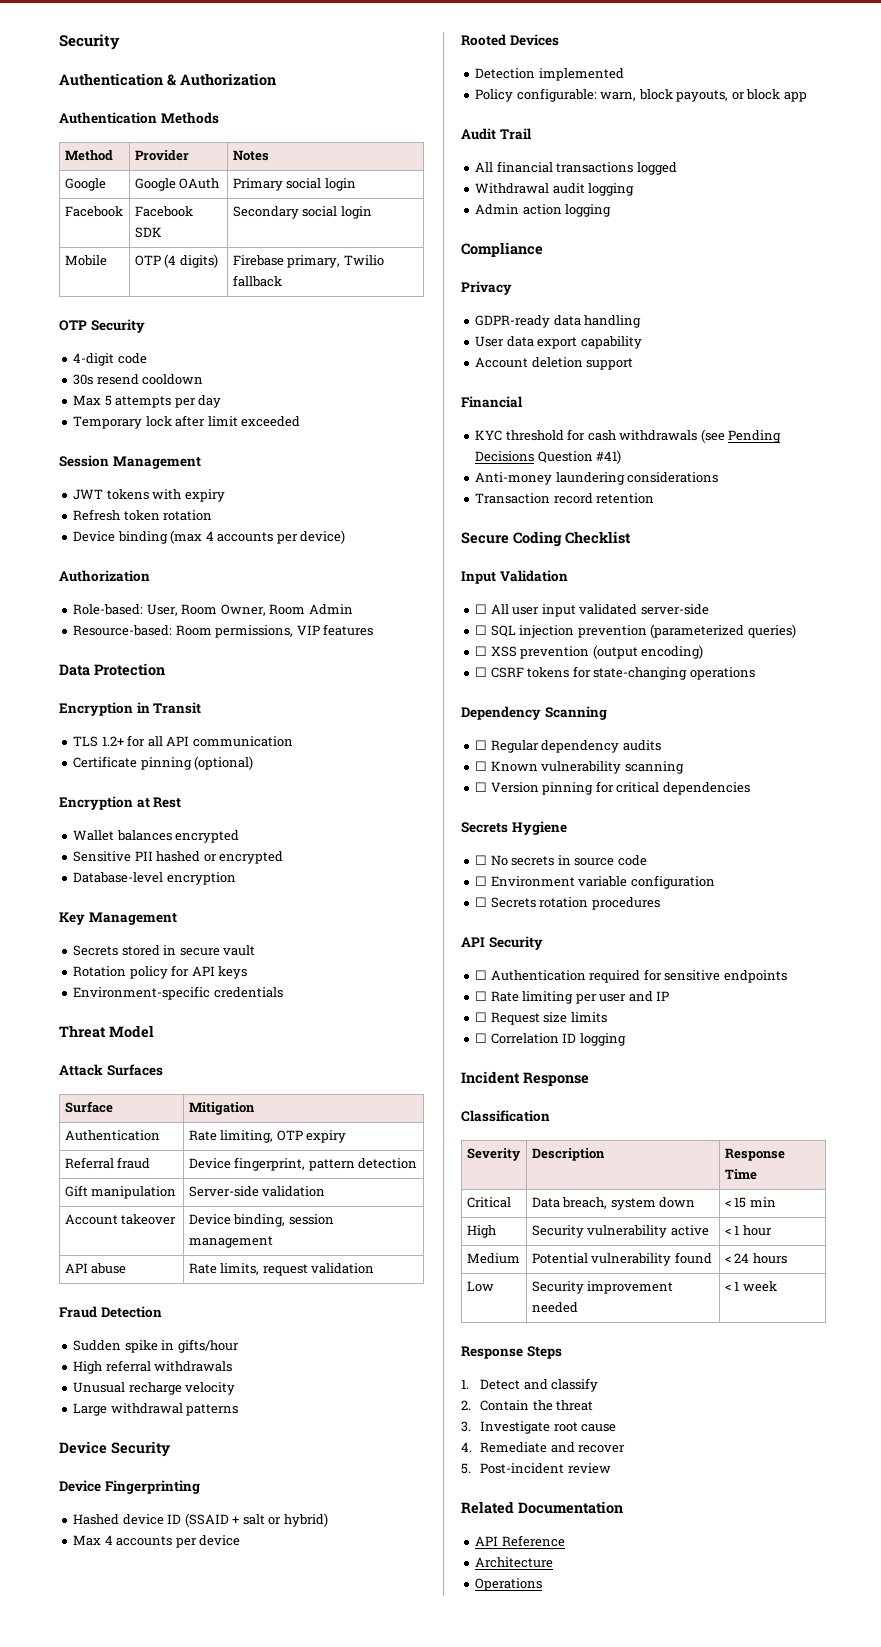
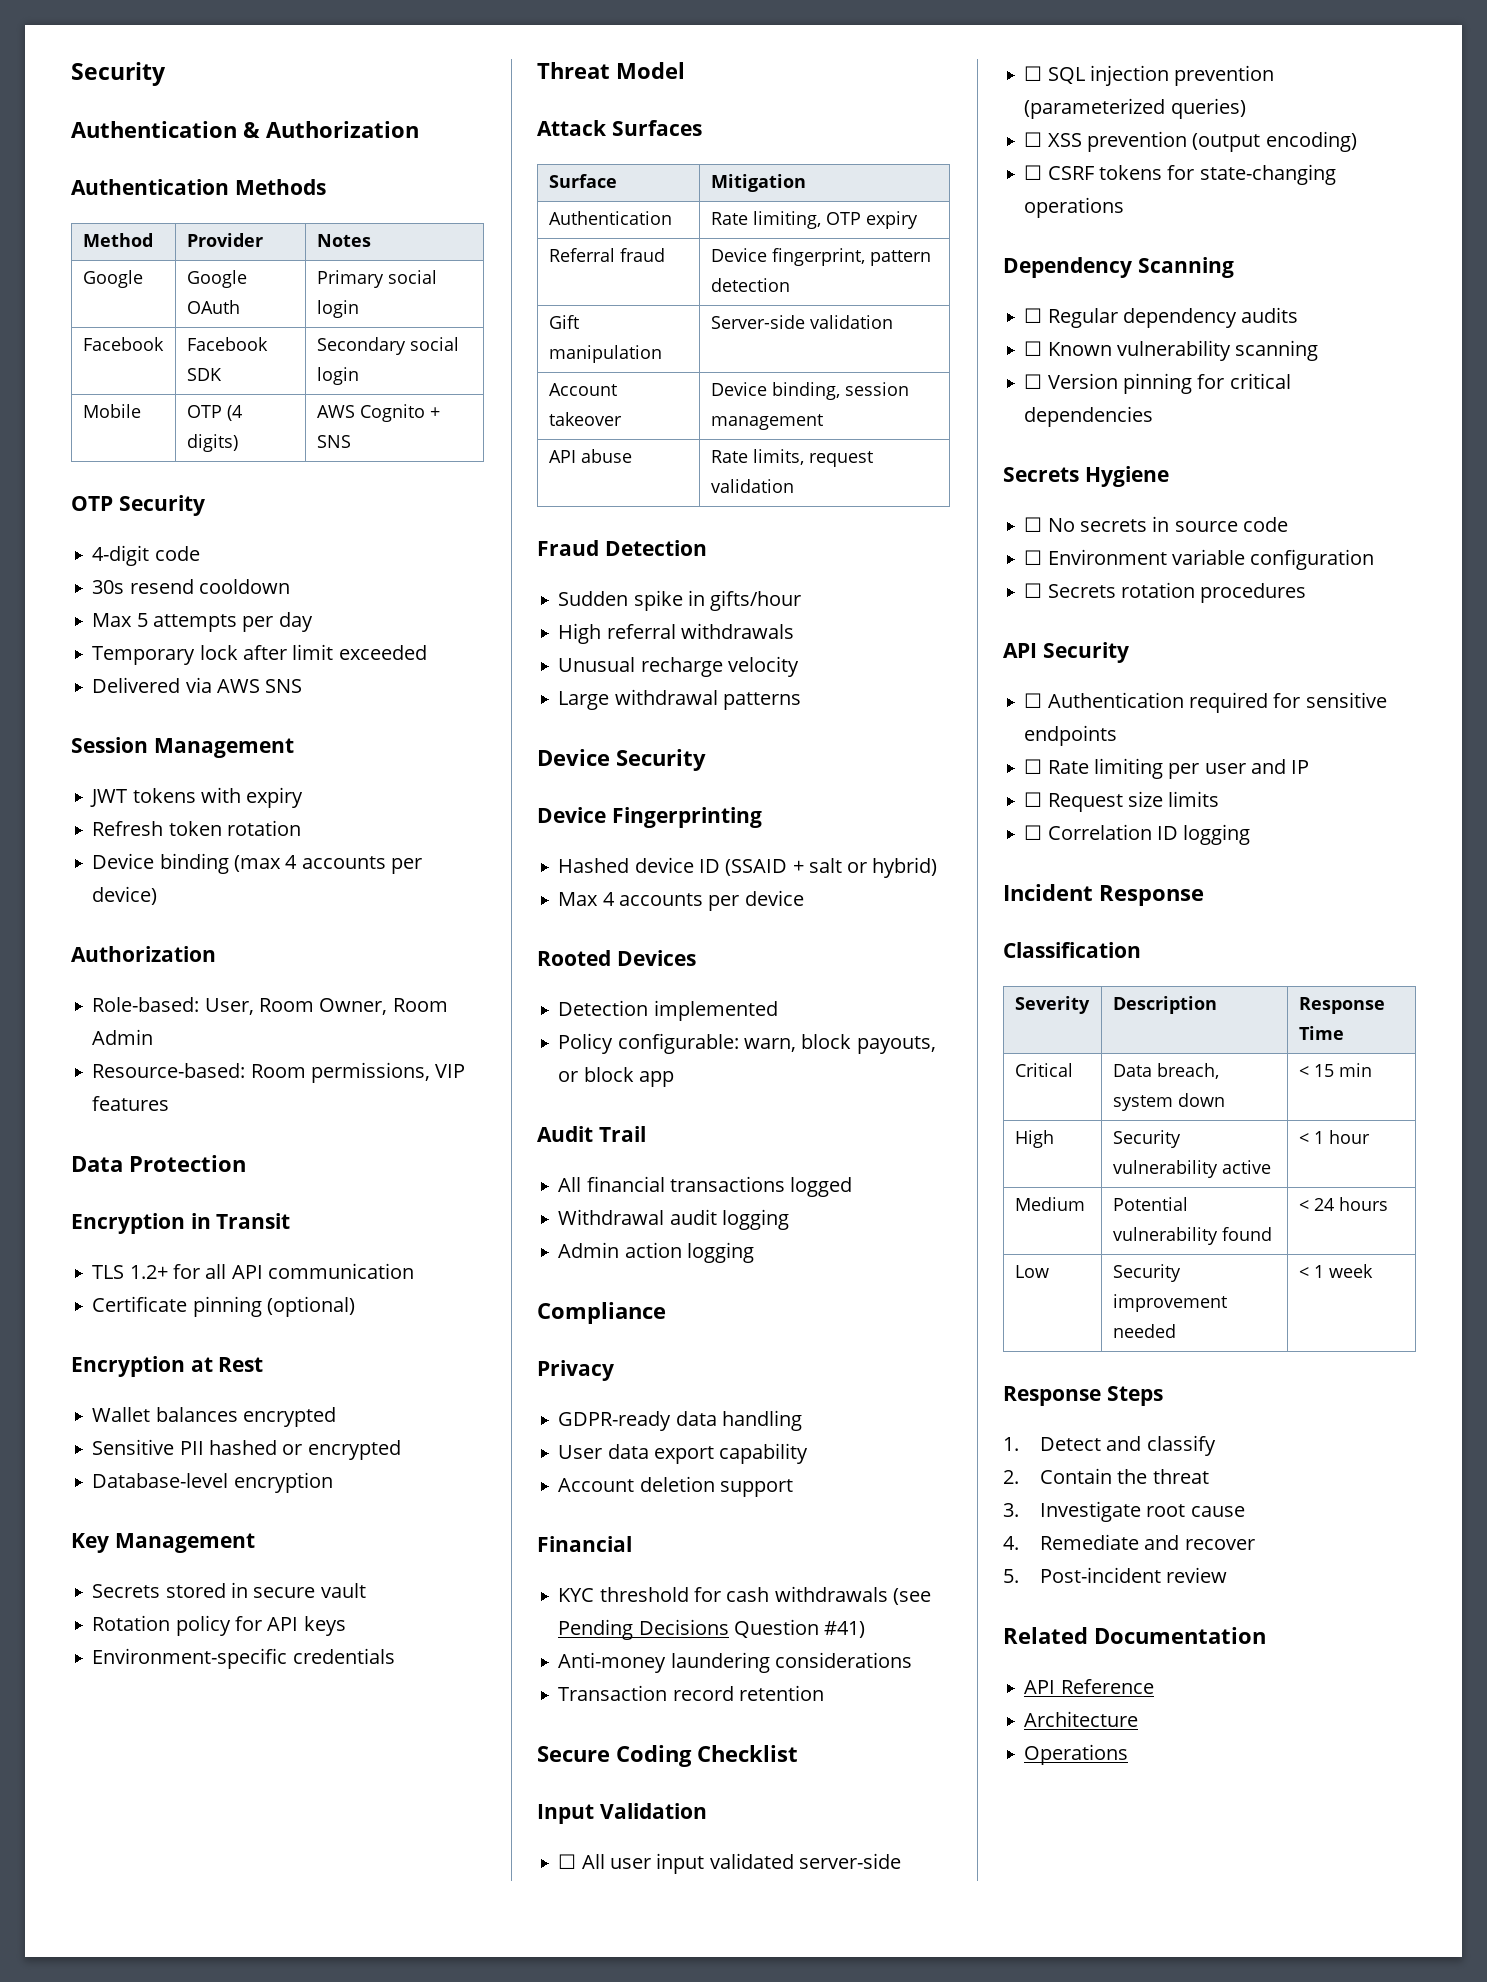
[232,255,384,268] [232,275,282,287] Firebase primary, Twilio fallback -> [316,404,440,422] [316,435,351,448] AWS Cognito + SNS
(301, 421) none -> [92,677,303,693] // Delivered via AWS SNS

